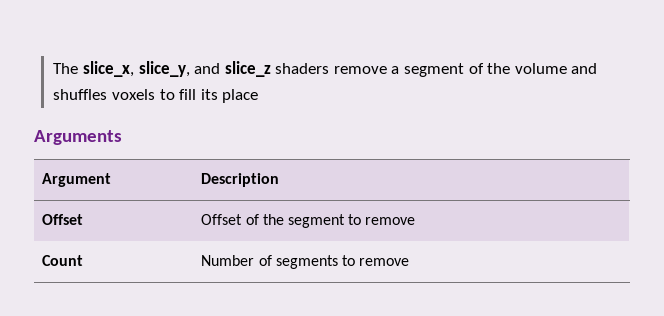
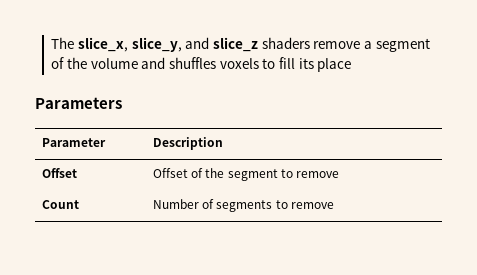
[34,130,122,145] [42,173,112,187] Arguments // Argument -> [35,97,122,109] [42,138,107,147] Parameters // Parameter

